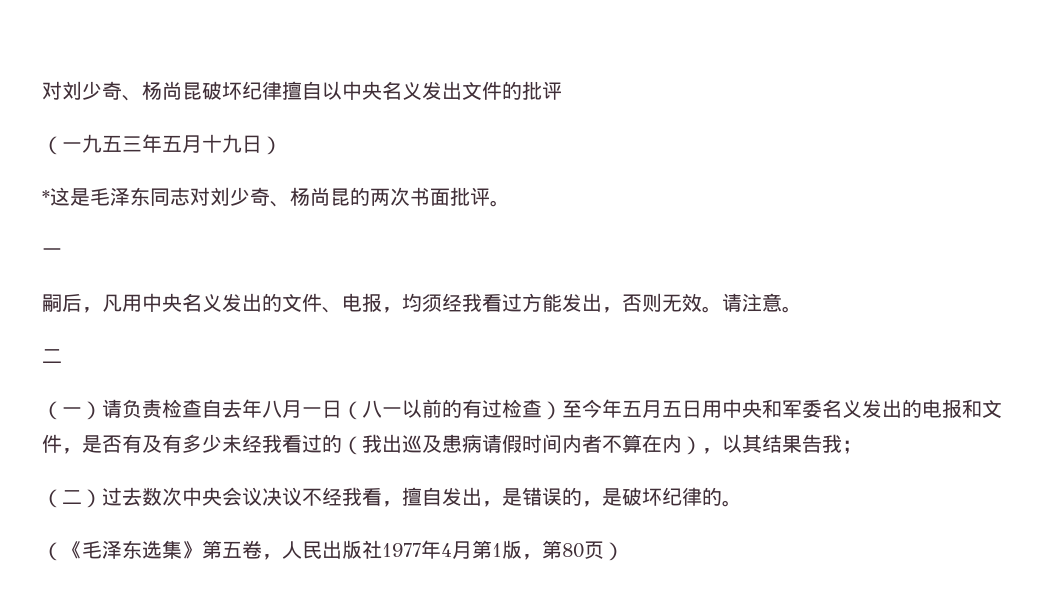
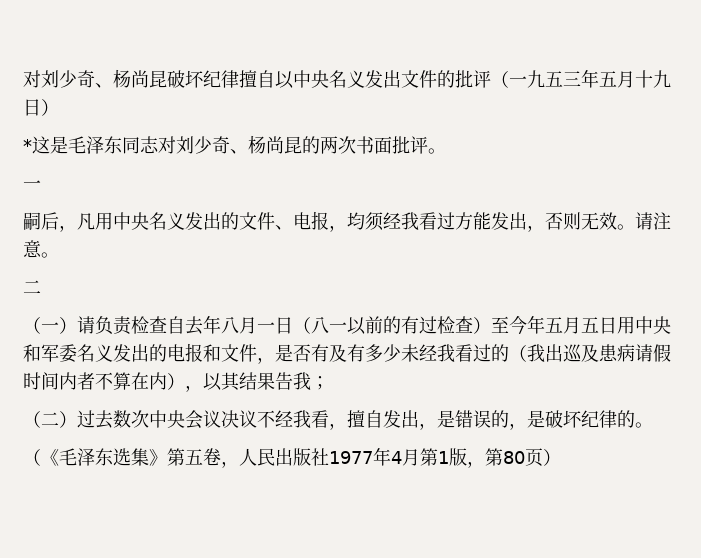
(562, 90) // -> (491, 79) none

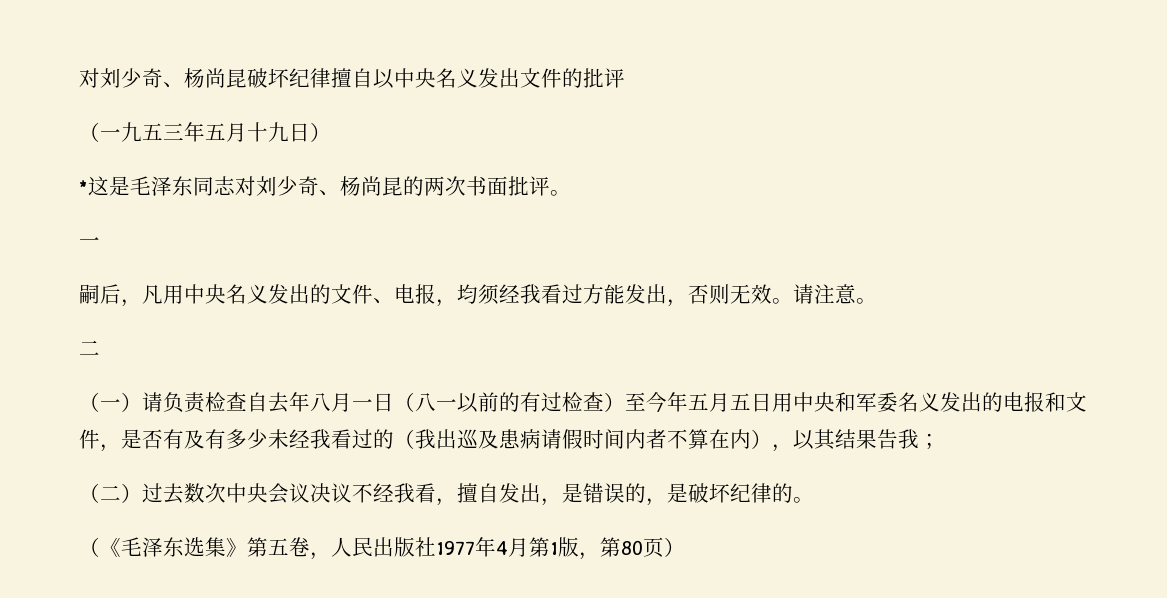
(491, 79) none -> (625, 78) //

